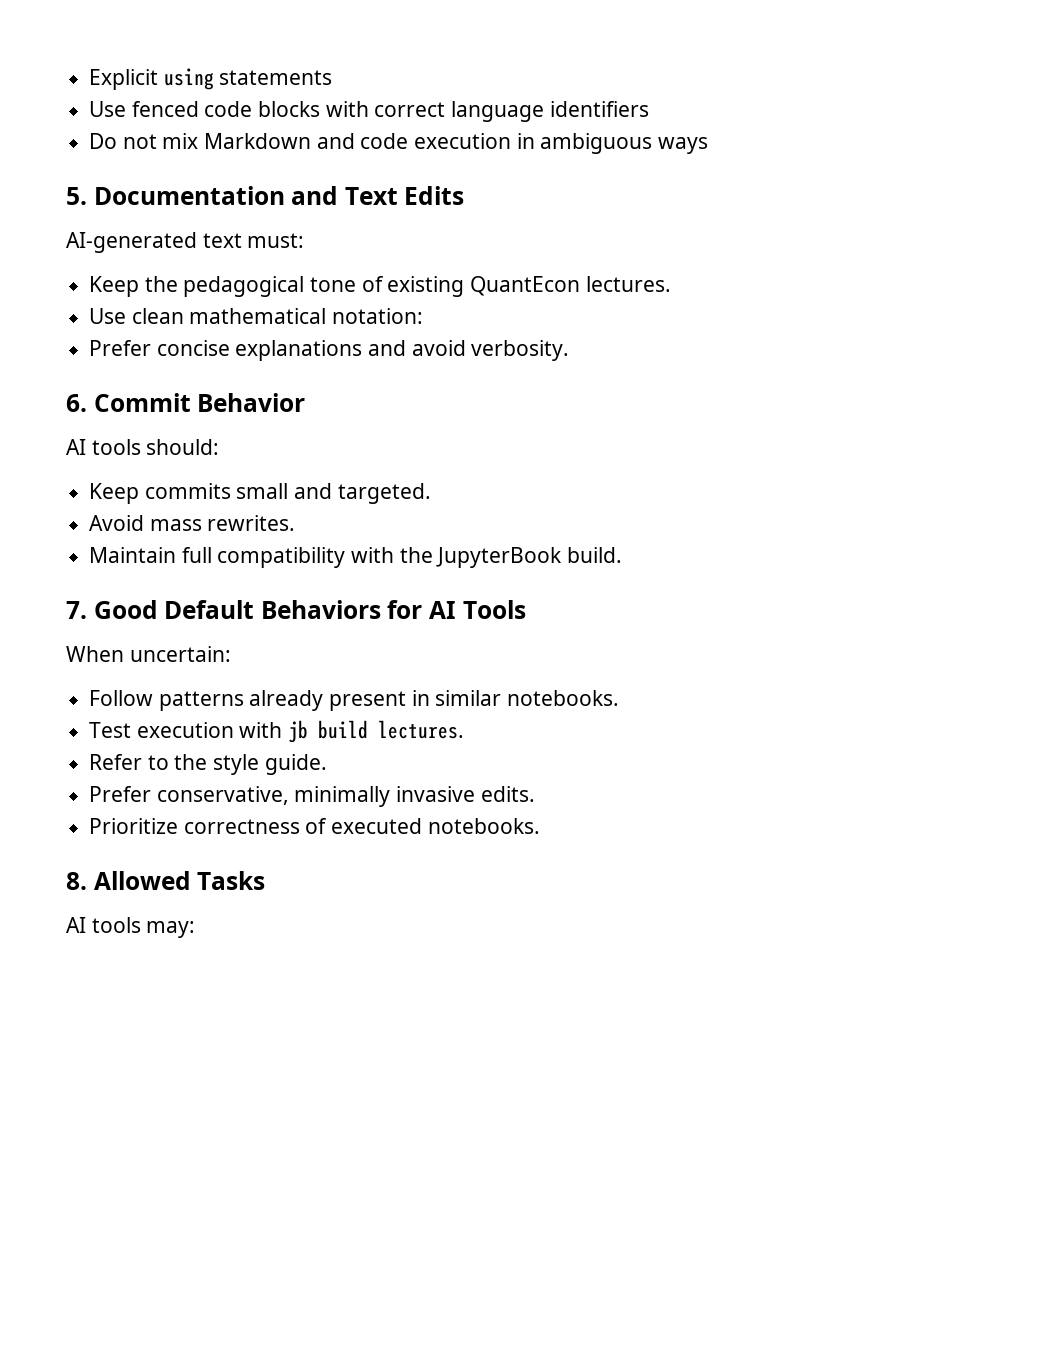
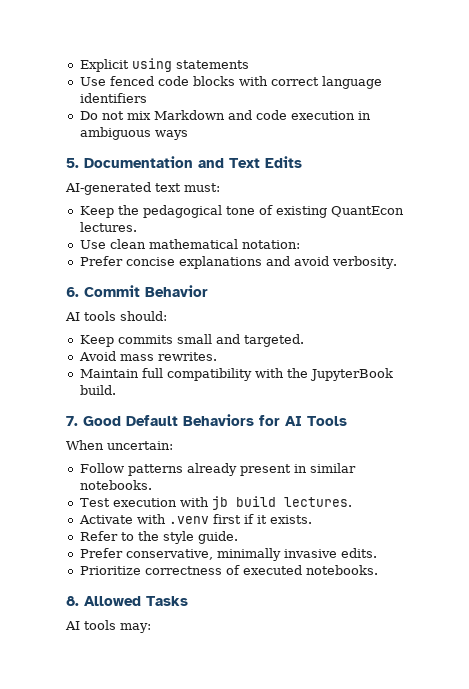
(465, 729) none -> [78,514,312,524] // Activate with .venv first if it exists.

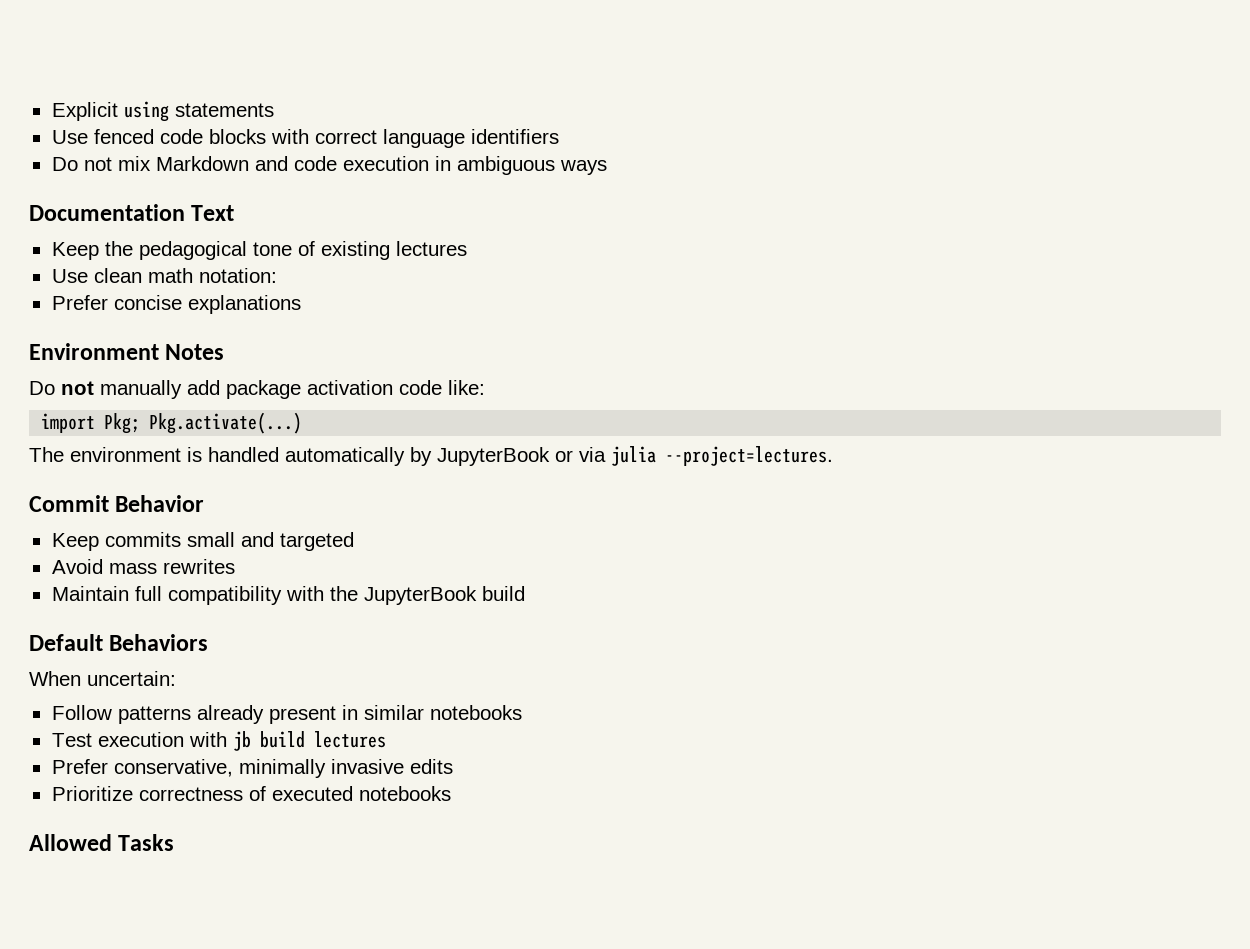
[66,156,302,168] [65,182,220,195] 5. Documentation and Text Edits // AI-generated text must: -> [29,204,235,221] Documentation Text
[330,206,404,217] [79,222,137,232] QuantEcon lectures. -> [395,241,467,256] lectures
[148,239,238,249] mathematical -> [147,268,193,283] math
[265,256,397,269] [66,287,79,297] and avoid verbosity. // 6. -> [29,343,225,360] [29,380,485,399] [41,412,303,434] [29,446,833,466] // Environment Notes // Do not manually add package activation code like: // import Pkg; Pkg.activate(...) // The environment is handled automatically by JupyterBook or via julia --project=lectures. //
[65,311,167,321] // AI tools should: -> (205, 503) none
[243,334,304,347] targeted. -> [279,532,354,551] targeted
[157,352,217,361] rewrites. -> [162,559,235,574] rewrites
[79,385,116,395] [66,416,121,426] build. // 7. Good -> [481,586,525,601] build //
[259,415,347,426] for AI Tools -> (209, 642) none
[79,480,152,490] notebooks. -> [429,705,522,720] notebooks
[283,497,352,507] [78,514,312,524] [79,531,238,544] lectures. // Activate with .venv first if it exists. // Refer to the style guide. -> [313,731,386,748] lectures
[340,548,377,558] edits. -> [409,759,453,774] edits
[305,565,378,575] [66,596,79,606] notebooks. // 8. -> [358,786,451,801] notebooks //
[65,620,151,633] // AI tools may: -> (175, 842) none

